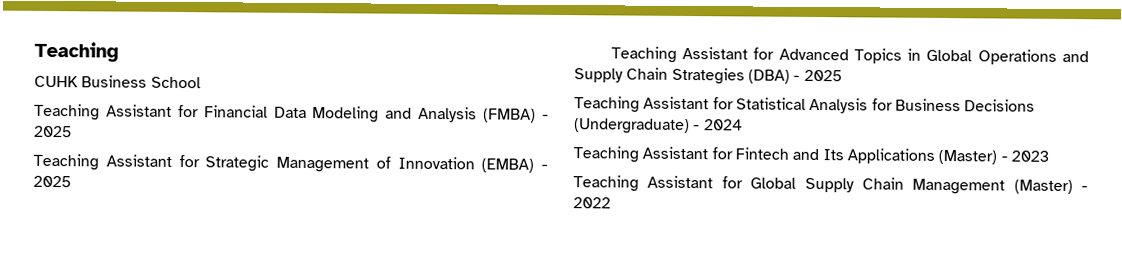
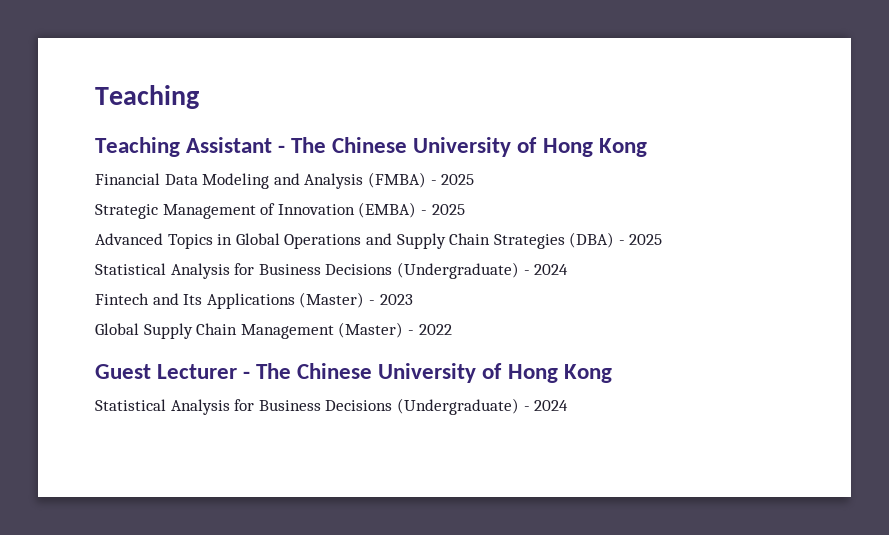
[34,41,119,63] [34,75,201,89] [34,103,199,121] Teaching // CUHK Business School // Teaching Assistant for -> [95,85,199,109] [95,137,647,157] Teaching // Teaching Assistant - The Chinese University of Hong Kong //
[33,153,200,171] Teaching Assistant for -> (475, 179) none
[610,46,775,63] Teaching Assistant for -> (465, 209) none
[574,96,734,113] Teaching Assistant for -> (663, 239) none
[573,146,733,163] Teaching Assistant for -> (569, 269) none
[573,175,743,192] Teaching Assistant for -> (413, 299) none
(611, 203) none -> [95,363,612,383] [95,398,569,415] // Guest Lecturer - The Chinese University of Hong Kong // Statistical Analysis for Business Decisions (Undergraduate) - 2024

